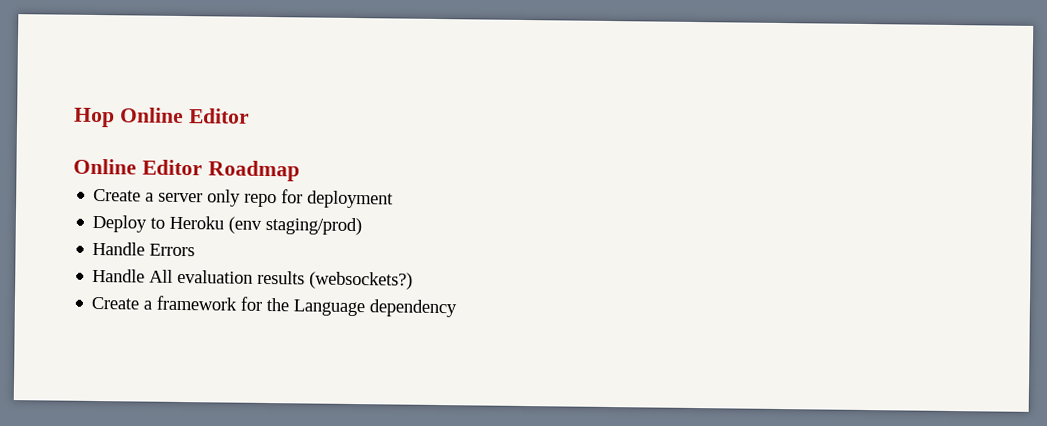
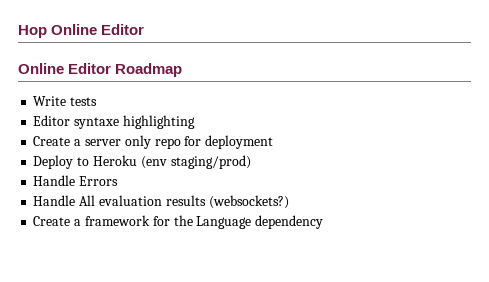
(300, 171) none -> [33,96,98,106] [33,115,195,129] // Write tests // Editor syntaxe highlighting

